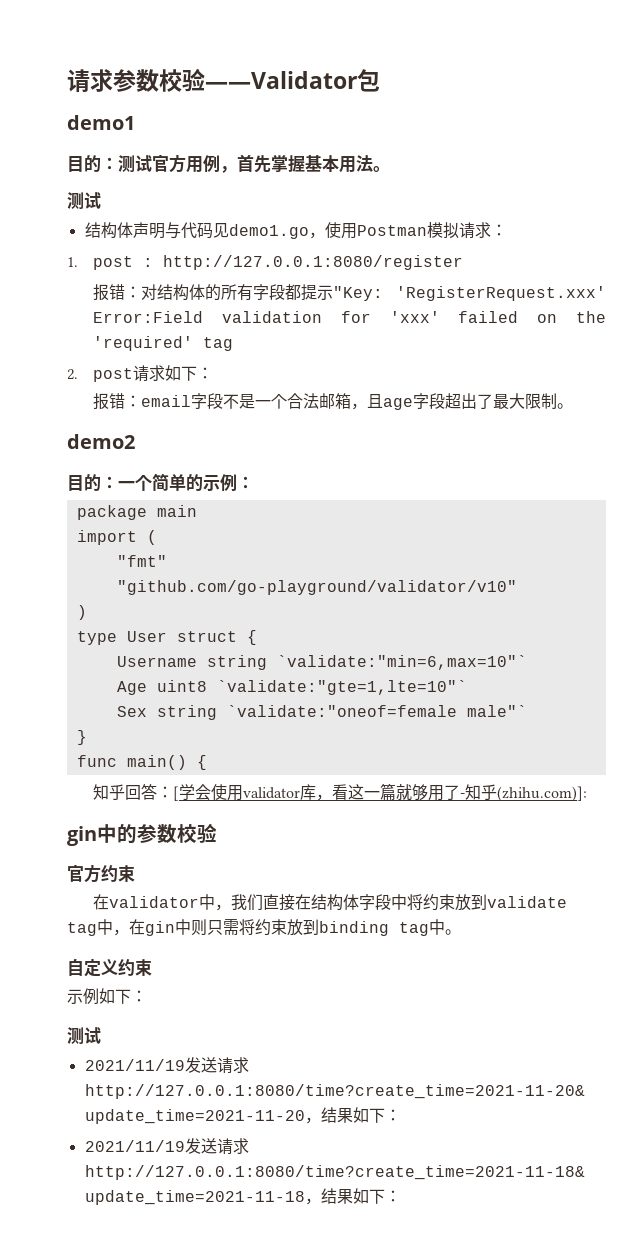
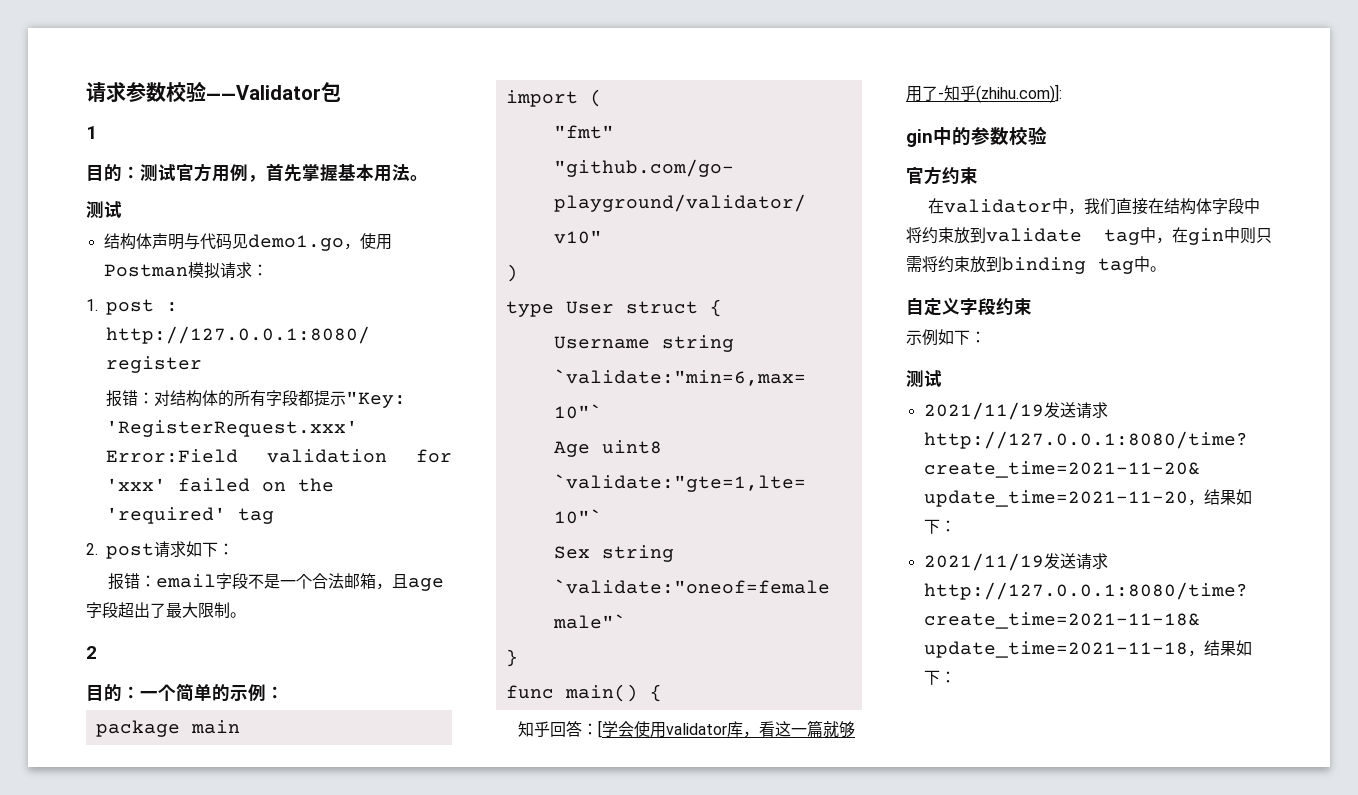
[67,115,135,130] demo1 -> [86,126,97,139] 1
[67,434,135,449] demo2 -> [86,646,97,659] 2
(118, 967) none -> [960,298,996,315] 字段

